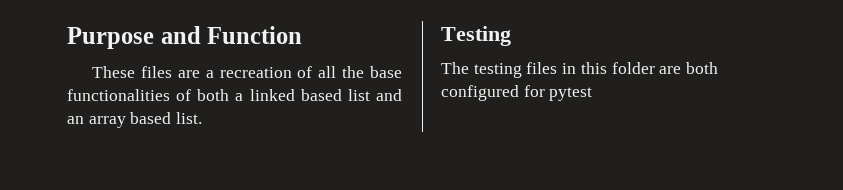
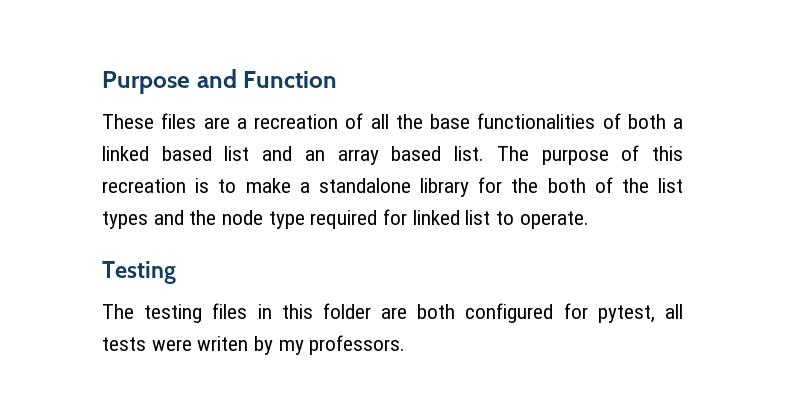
(203, 118) none -> [496,145,684,165] [102,177,683,197] [102,209,589,229] The purpose of this recreation is to make a standalone library for the both of the list types and the node type required for linked list to operate.
[549,87,593,101] pytest -> [597,304,683,323] [102,335,406,355] pytest, all tests were writen by my professors.

